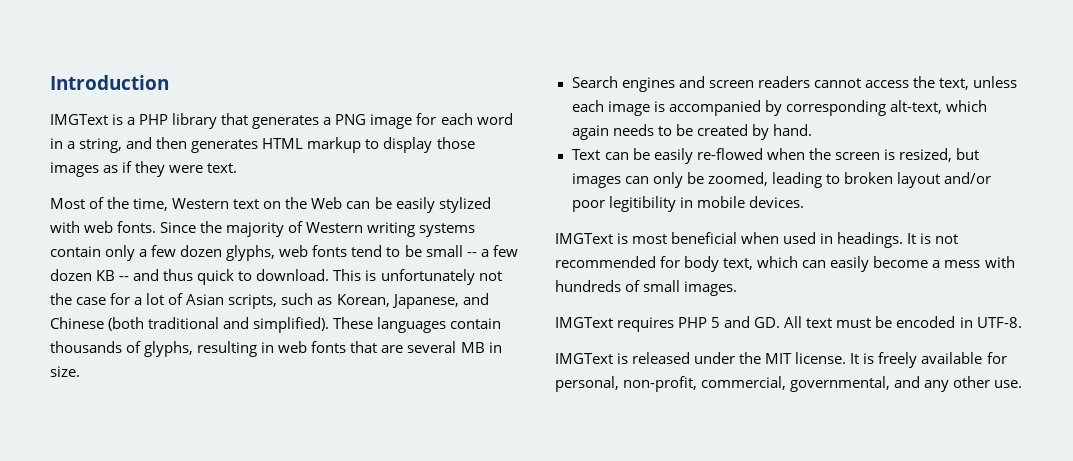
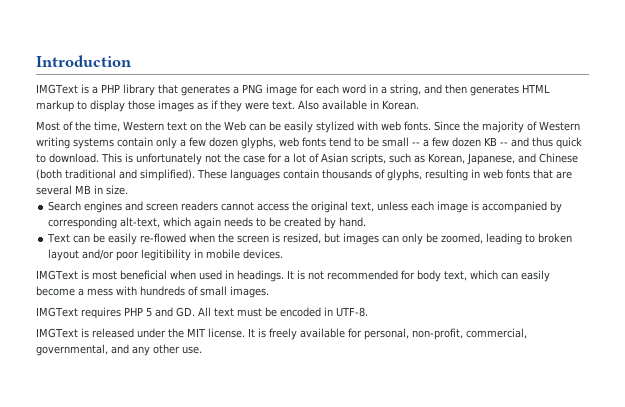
(238, 168) none -> [298,100,419,110] Also available in Korean.
(935, 82) none -> [311,201,349,213] original

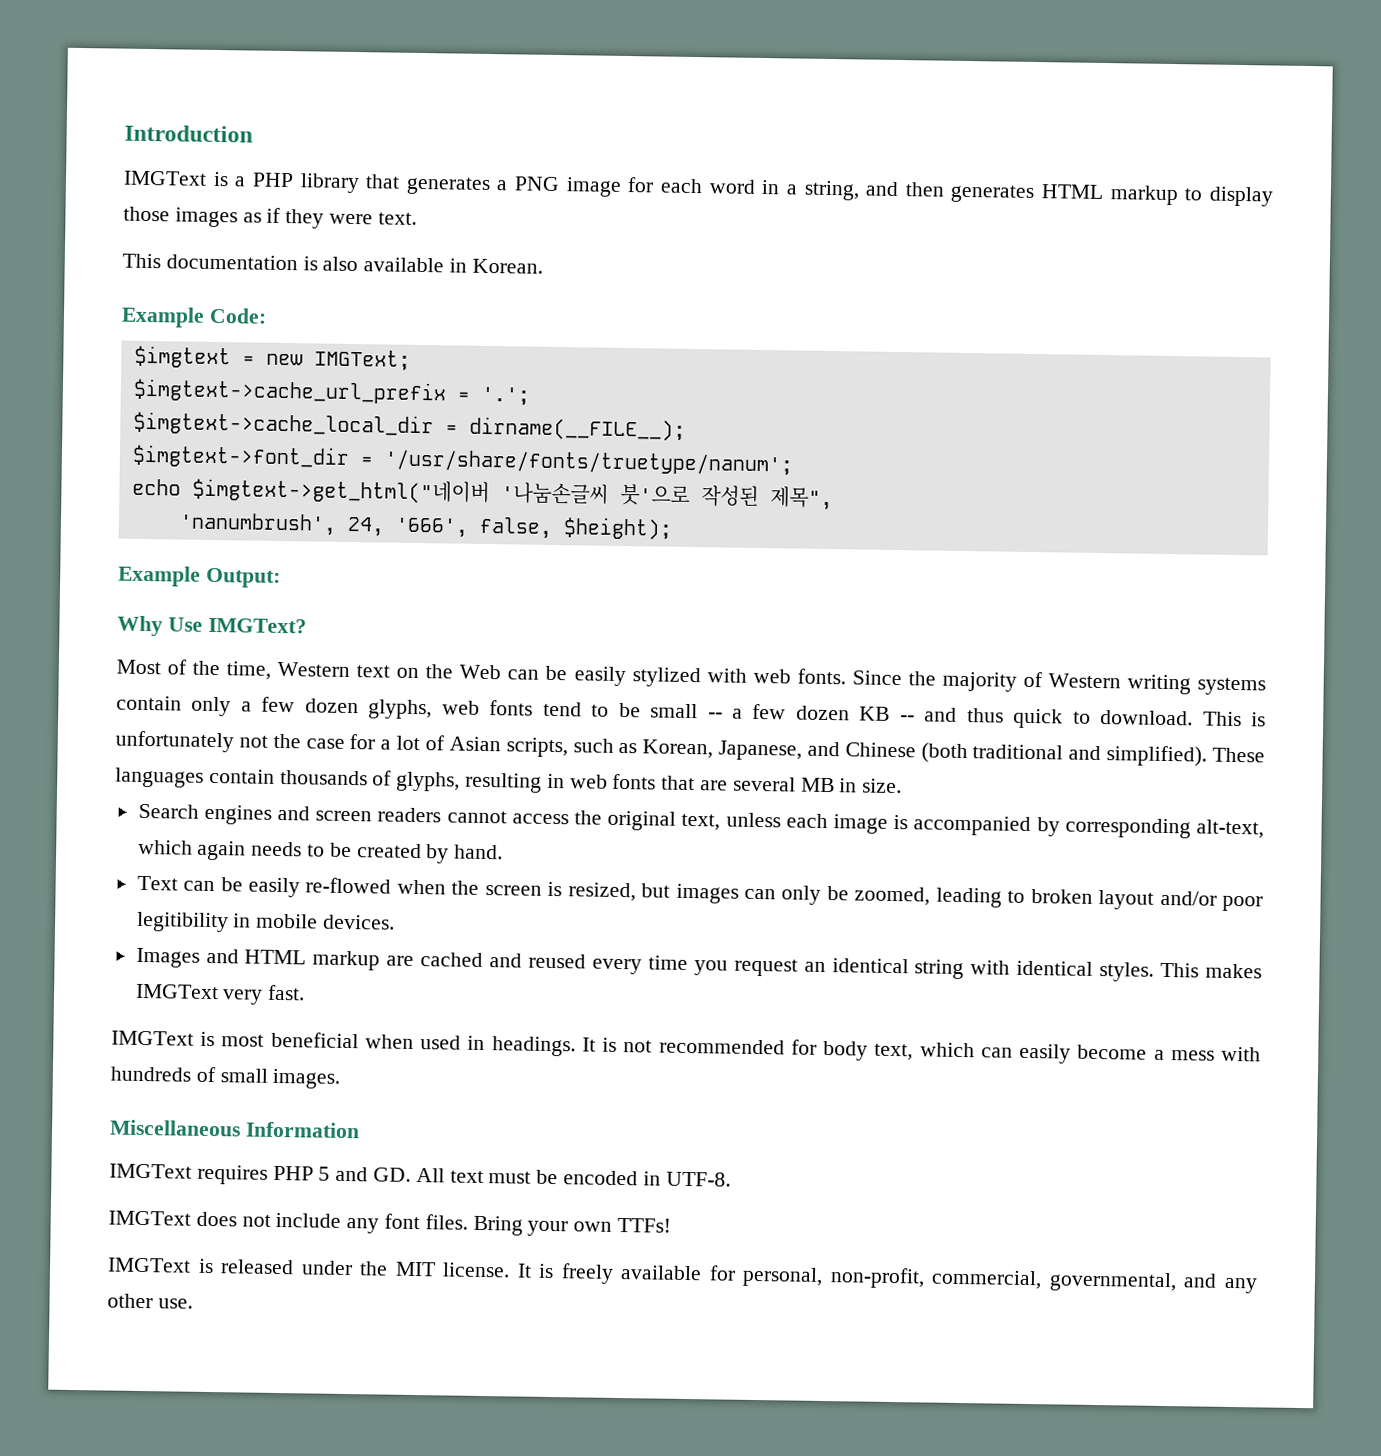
[298,100,319,110] Also -> [122,253,359,272] // This documentation is also
(419, 105) none -> [121,306,267,328] [133,345,411,371] [132,378,530,406] [132,411,686,441] [131,444,794,476] [131,477,833,511] [178,512,673,540] [118,565,281,588] [117,615,307,637] // Example Code: // $imgtext = new IMGText; // $imgtext->cache_url_prefix = '.'; // $imgtext->cache_local_dir = dirname(__FILE__); // $imgtext->font_dir = '/usr/share/fonts/truetype/nanum'; // echo $imgtext->get_html("네이버 '나눔손글씨 붓'으로 작성된 제목", // 'nanumbrush', 24, '666', false, $height); // Example Output: // Why Use IMGText?
(284, 254) none -> [135,947,1262,982] [134,983,306,1005] // Images and HTML markup are cached and reused every time you request an identical string with identical styles. This makes IMGText very fast.
(269, 292) none -> [109,1119,360,1139] // Miscellaneous Information
(368, 312) none -> [108,1210,672,1237] // IMGText does not include any font files. Bring your own TTFs!

